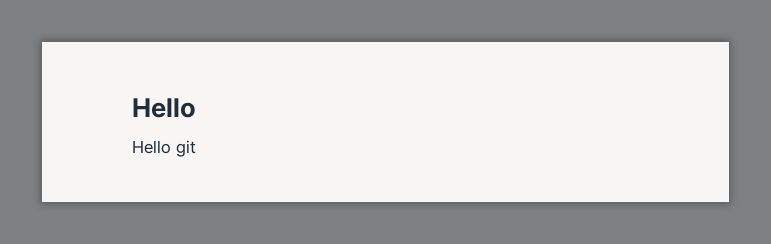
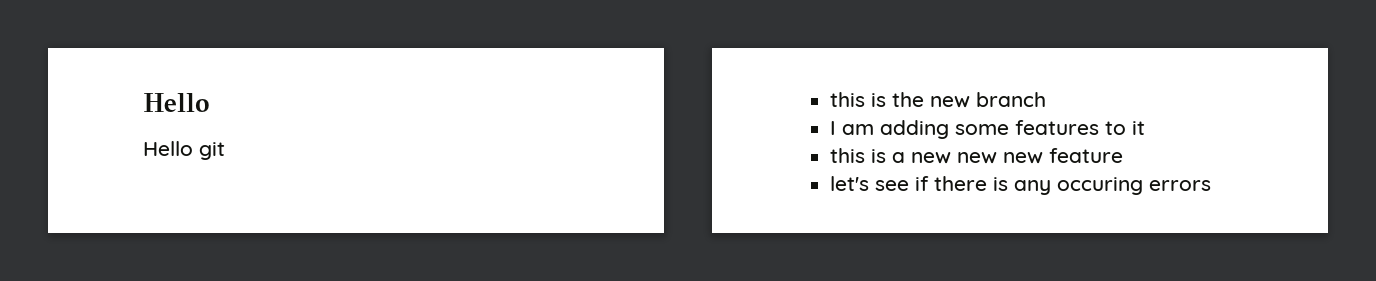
(196, 148) none -> [830,92,1047,108] [830,120,1146,139] [830,148,1124,164] [830,176,1212,195] // this is the new branch // I am adding some features to it // this is a new new new feature // let's see if there is any occuring errors

